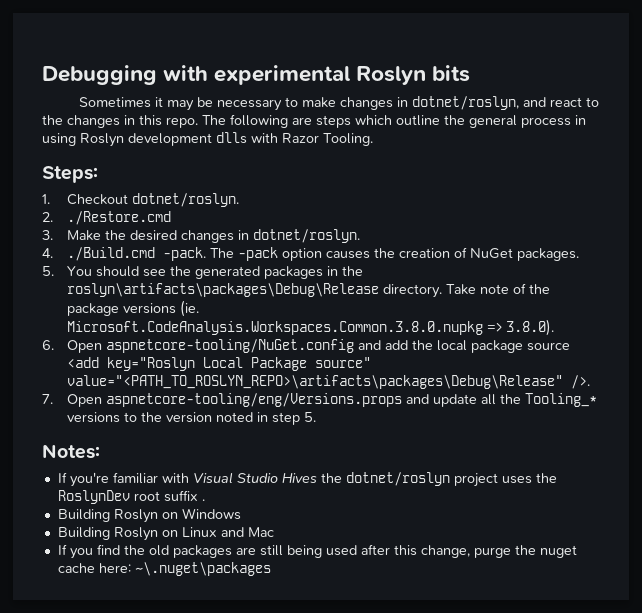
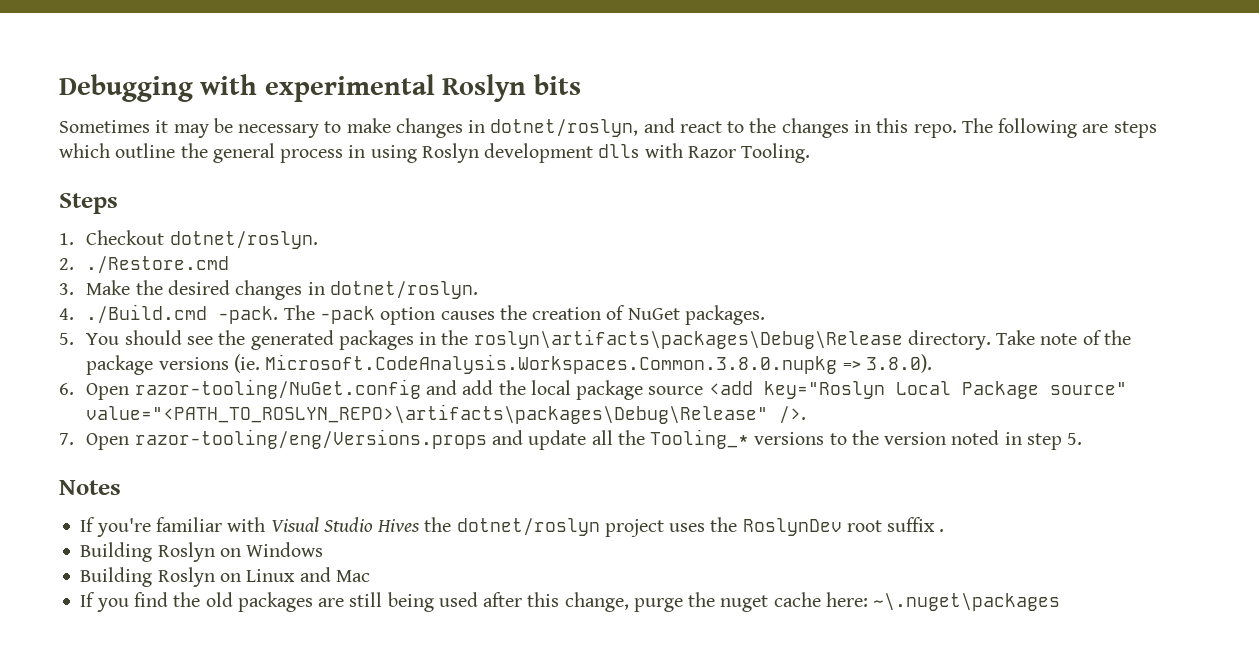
[42,166,98,183] Steps: -> [59,193,118,214] Steps
[105,339,354,353] aspnetcore-tooling/NuGet.config -> [134,379,421,399] razor-tooling/NuGet.config
[105,393,402,407] aspnetcore-tooling/eng/Versions.props -> [134,429,487,449] razor-tooling/eng/Versions.props
[42,444,100,459] Notes: -> [59,480,121,495] Notes

